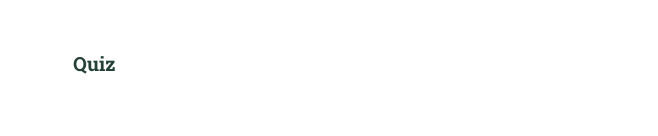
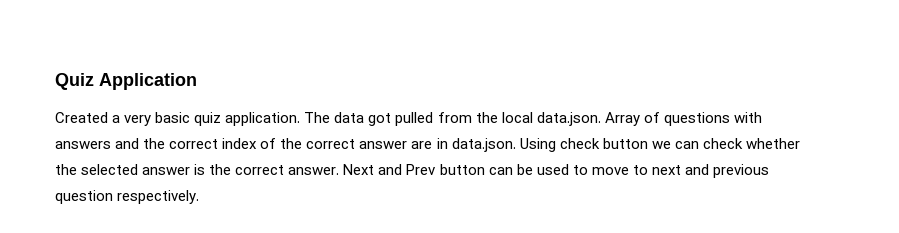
(116, 65) none -> [99,73,197,90] [55,112,762,126] [55,138,800,152] [55,164,769,178] [55,190,200,204] Application // Created a very basic quiz application. The data got pulled from the local data.json. Array of questions with answers and the correct index of the correct answer are in data.json. Using check button we can check whether the selected answer is the correct answer. Next and Prev button can be used to move to next and previous question respectively.

